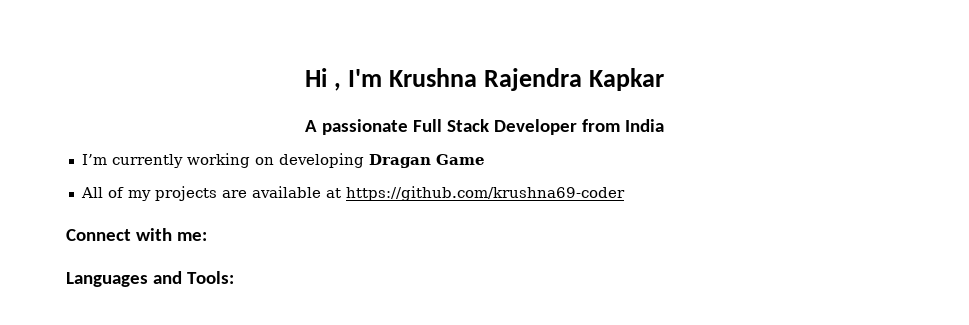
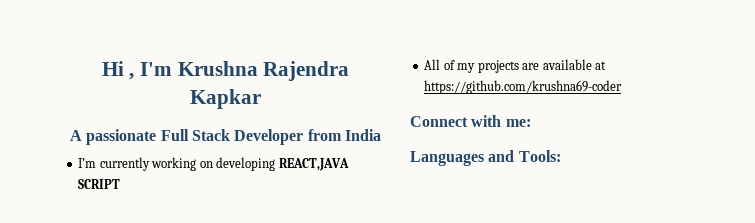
[368,154,485,168] Dragan Game -> [278,158,349,171] [78,179,121,189] REACT,JAVA SCRIPT

